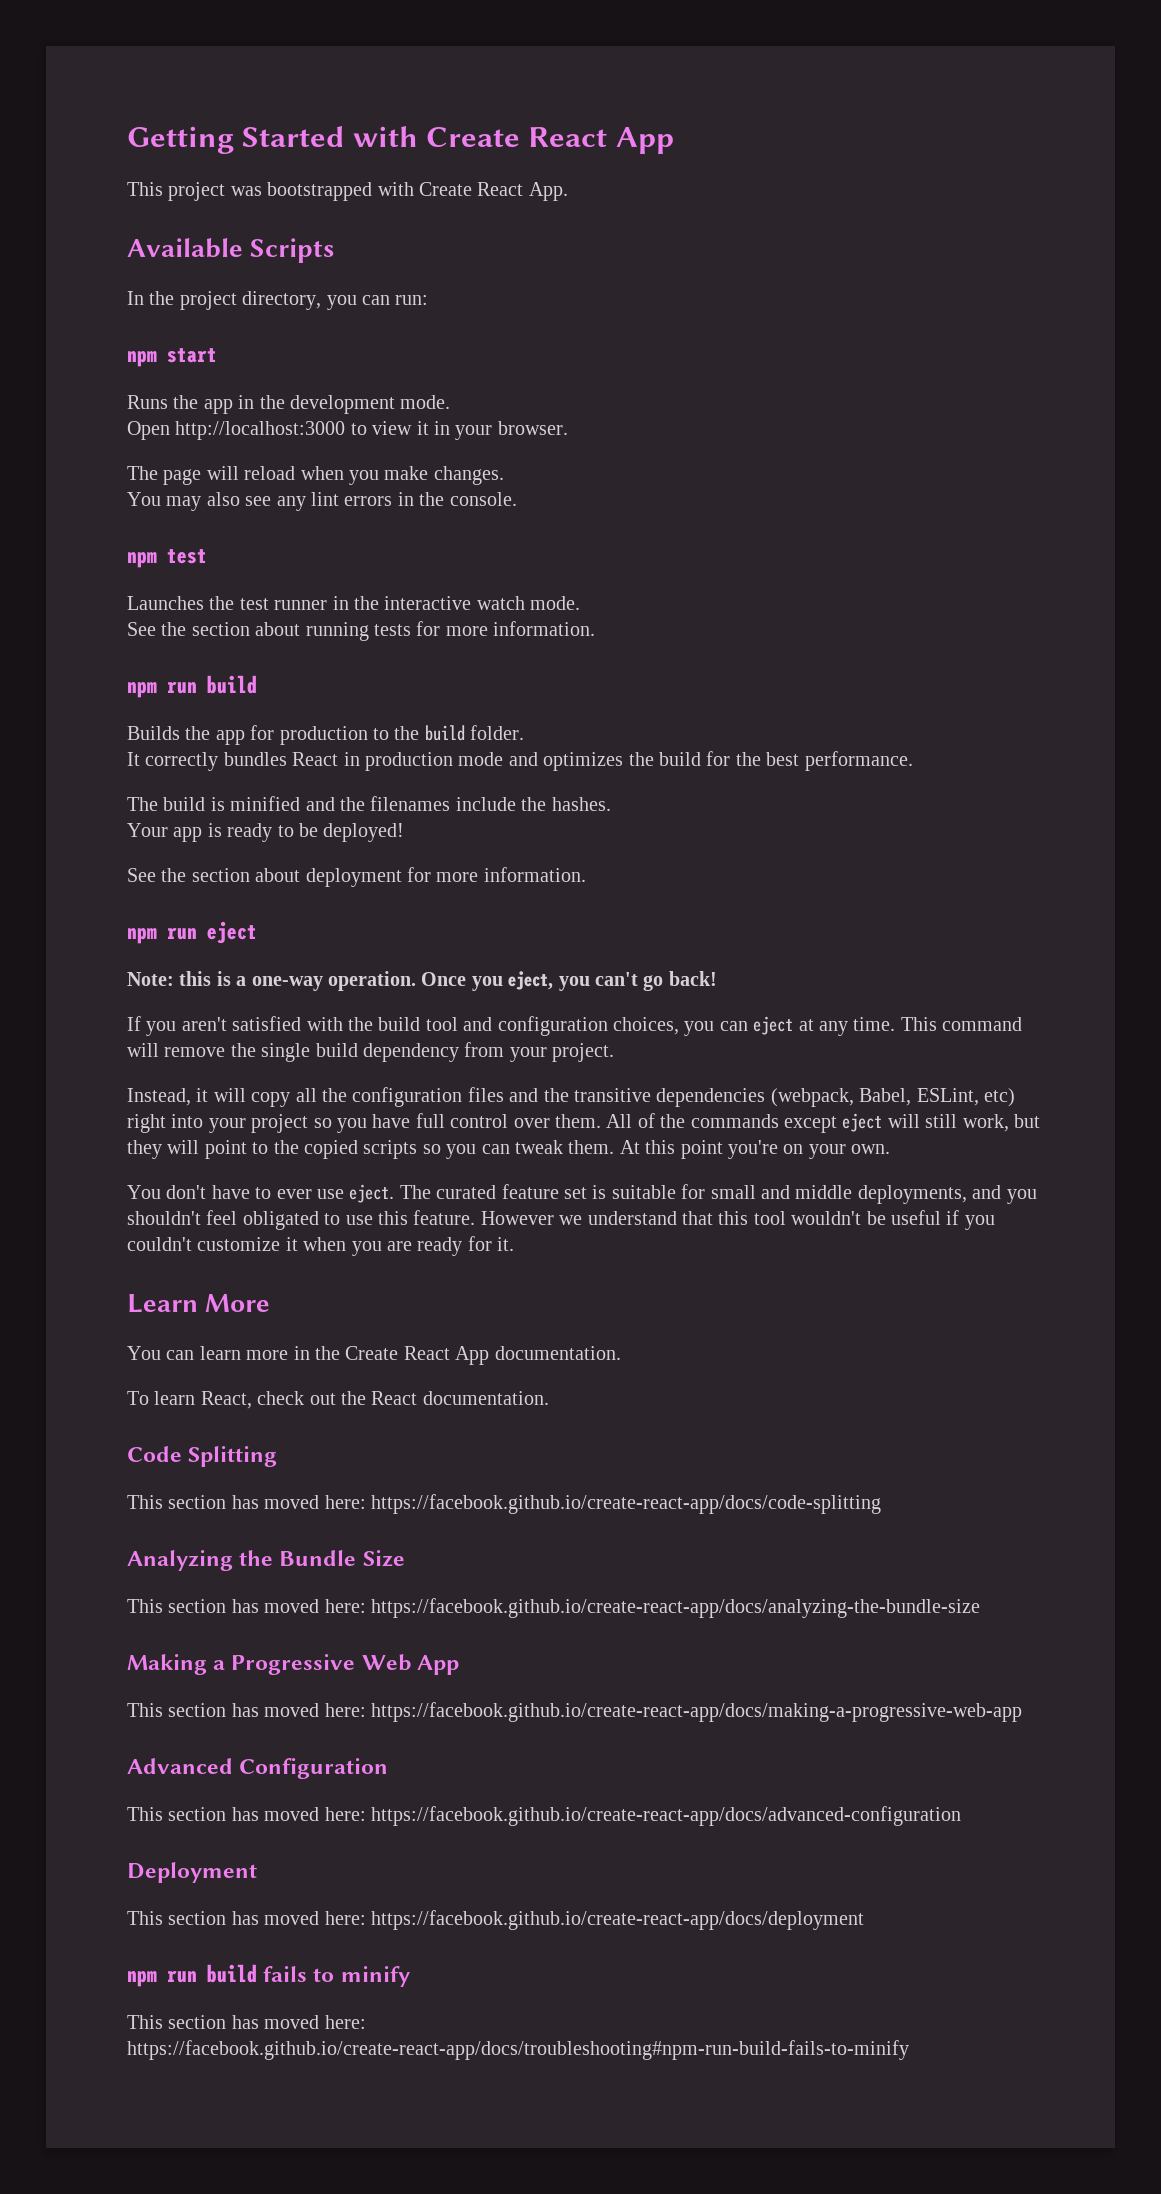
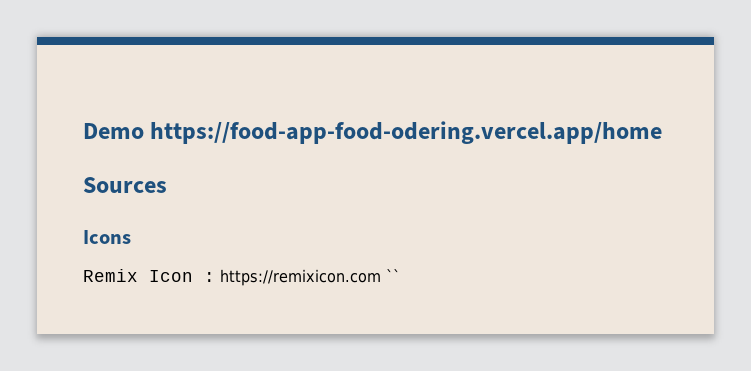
[127,126,674,154] [127,182,568,201] [127,238,335,263] [127,291,429,310] [127,348,217,367] [127,395,451,414] [127,421,568,440] [127,466,504,485] [127,492,517,511] [127,549,207,568] [127,596,581,610] [127,621,596,641] [127,675,257,698] [127,725,525,745] [127,751,913,771] [127,796,611,811] [127,823,405,842] [127,867,586,887] [127,921,257,944] [127,971,717,991] [127,1016,1023,1036] [127,1042,615,1062] [127,1087,1015,1107] [127,1113,1040,1133] [127,1140,891,1159] [127,1184,1037,1204] [127,1210,995,1230] [127,1236,515,1256] [127,1294,271,1313] [127,1346,621,1365] [127,1391,549,1409] [127,1446,278,1467] [127,1494,881,1514] [127,1550,405,1571] [127,1598,980,1618] [127,1654,459,1675] [127,1702,1022,1722] [127,1758,389,1779] [127,1806,961,1826] [127,1862,257,1883] [127,1910,864,1930] [127,1964,410,1987] [127,2015,366,2029] [127,2040,909,2060] Getting Started with Create React App // This project was bootstrapped with Create React App. // Available Scripts // In the project directory, you can run: // npm start // Runs the app in the development mode. // Open http://localhost:3000 to view it in your browser. // The page will reload when you make changes. // You may also see any lint errors in the console. // npm test // Launches the test runner in the interactive watch mode. // See the section about running tests for more information. // npm run build // Builds the app for production to the build folder. // It correctly bundles React in production mode and optimizes the build for the best performance. // The build is minified and the filenames include the hashes. // Your app is ready to be deployed! // See the section about deployment for more information. // npm run eject // Note: this is a one-way operation. Once you eject, you can't go back! // If you aren't satisfied with the build tool and configuration choices, you can eject at any time. This command will remove the single build dependency from your project. // Instead, it will copy all the configuration files and the transitive dependencies (webpack, Babel, ESLint, etc) right into your project so you have full control over them. All of the commands except eject will still work, but they will point to the copied scripts so you can tweak them. At this point you're on your own. // You don't have to ever use eject. The curated feature set is suitable for small and middle deployments, and you shouldn't feel obligated to use this feature. However we understand that this tool wouldn't be useful if you couldn't customize it when you are ready for it. // Learn More // You can learn more in the Create React App documentation. // To learn React, check out the React documentation. // Code Splitting // This section has moved here: https://facebook.github.io/create-react-app/docs/code-splitting // Analyzing the Bundle Size // This section has moved here: https://facebook.github.io/create-react-app/docs/analyzing-the-bundle-size // Making a Progressive Web App // This section has moved here: https://facebook.github.io/create-react-app/docs/making-a-progressive-web-app // Advanced Configuration // This section has moved here: https://facebook.github.io/create-react-app/docs/advanced-configuration // Deployment // This section has moved here: https://facebook.github.io/create-react-app/docs/deployment // npm run build fails to minify // This section has moved here: https://facebook.github.io/create-react-app/docs/troubleshooting#npm-run-build-fails-to-minify -> [83,121,663,144] [83,177,167,193] [83,230,131,244] [83,269,400,286] Demo https://food-app-food-odering.vercel.app/home // Sources // Icons // Remix Icon : https://remixicon.com ``

